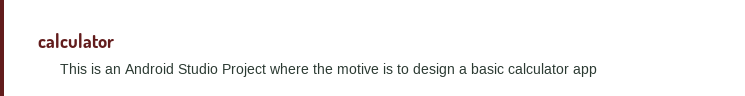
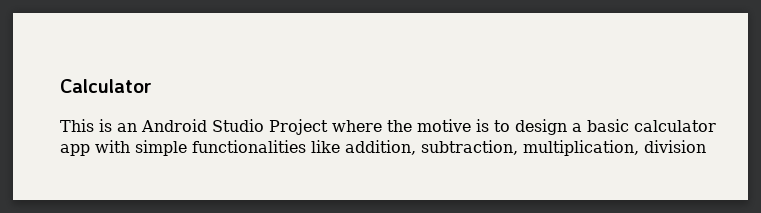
[38,33,114,48] calculator -> [60,79,152,93] Calculator
(597, 71) none -> [95,140,706,156] with simple functionalities like addition, subtraction, multiplication, division

